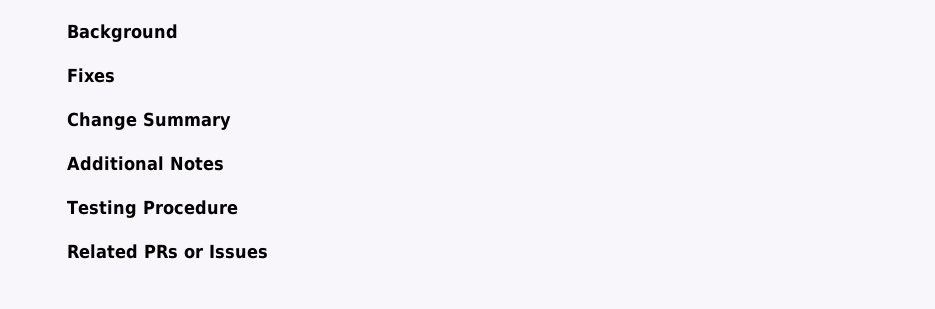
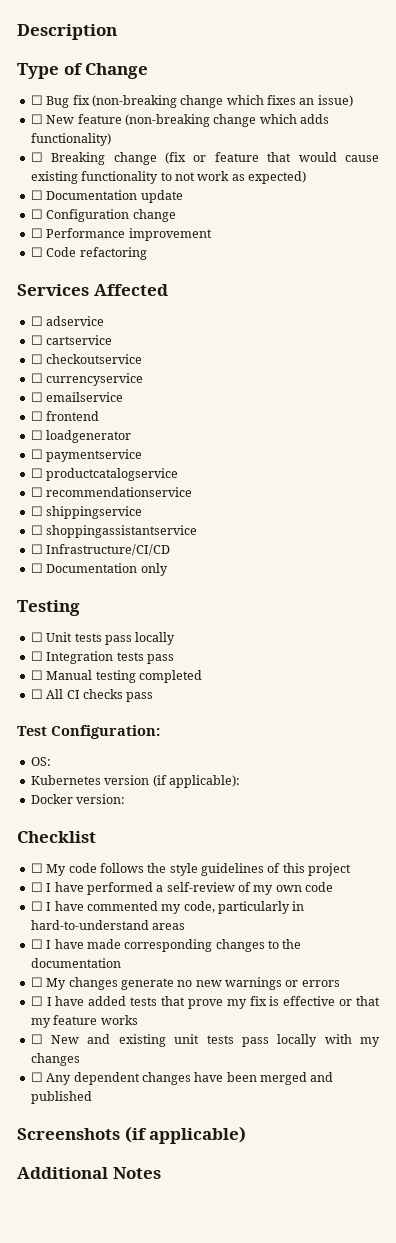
[67,24,178,42] [67,68,115,83] [67,112,231,130] [67,156,224,171] [67,200,238,218] [67,244,268,259] Background // Fixes // Change Summary // Additional Notes // Testing Procedure // Related PRs or Issues -> [17,24,117,40] [17,63,149,79] [30,95,353,108] [30,114,329,127] [30,133,111,146] [30,152,379,165] [30,171,306,184] [30,190,183,203] [30,209,176,222] [30,228,212,241] [30,247,147,260] [17,284,168,296] [30,316,105,326] [30,335,113,345] [30,354,143,364] [30,373,144,386] [30,392,124,402] [30,411,100,421] [30,430,132,443] [30,449,143,462] [30,468,179,481] [30,487,193,497] [30,506,143,519] [30,525,198,538] [30,544,171,556] [30,563,168,576] [17,600,80,616] [30,632,176,645] [30,651,174,664] [30,670,202,683] [30,689,154,702] [17,725,160,739] [30,757,51,766] [30,775,240,788] [30,794,126,804] [17,831,96,843] [30,863,352,876] [30,882,334,895] [30,901,305,914] [30,920,186,930] [30,939,302,952] [30,958,121,968] [30,977,340,990] [30,996,381,1009] [30,1015,138,1028] [30,1034,380,1047] [30,1053,80,1066] [30,1072,334,1085] [30,1091,92,1104] [17,1126,247,1144] [17,1167,161,1179] Description // Type of Change // ☐ Bug fix (non-breaking change which fixes an issue) // ☐ New feature (non-breaking change which adds functionality) // ☐ Breaking change (fix or feature that would cause existing functionality to not work as expected) // ☐ Documentation update // ☐ Configuration change // ☐ Performance improvement // ☐ Code refactoring // Services Affected // ☐ adservice // ☐ cartservice // ☐ checkoutservice // ☐ currencyservice // ☐ emailservice // ☐ frontend // ☐ loadgenerator // ☐ paymentservice // ☐ productcatalogservice // ☐ recommendationservice // ☐ shippingservice // ☐ shoppingassistantservice // ☐ Infrastructure/CI/CD // ☐ Documentation only // Testing // ☐ Unit tests pass locally // ☐ Integration tests pass // ☐ Manual testing completed // ☐ All CI checks pass // Test Configuration: // OS: // Kubernetes version (if applicable): // Docker version: // Checklist // ☐ My code follows the style guidelines of this project // ☐ I have performed a self-review of my own code // ☐ I have commented my code, particularly in hard-to-understand areas // ☐ I have made corresponding changes to the documentation // ☐ My changes generate no new warnings or errors // ☐ I have added tests that prove my fix is effective or that my feature works // ☐ New and existing unit tests pass locally with my changes // ☐ Any dependent changes have been merged and published // Screenshots (if applicable) // Additional Notes

